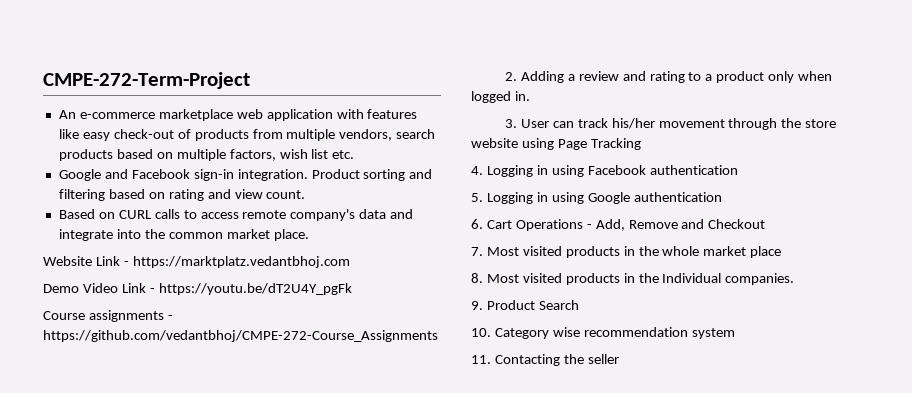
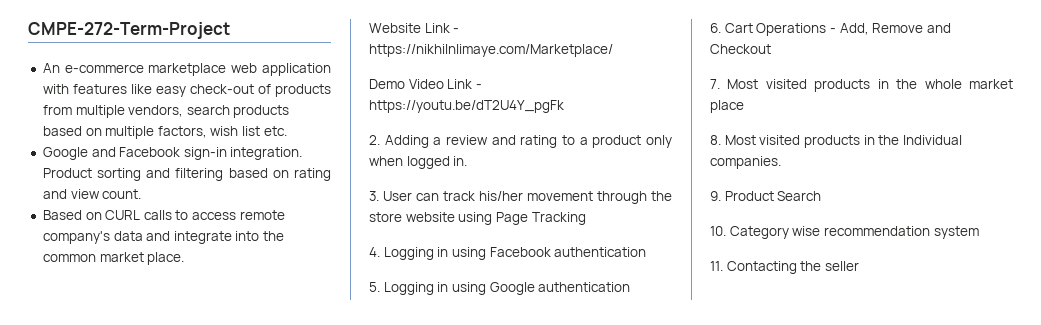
[132,256,350,268] https://marktplatz.vedantbhoj.com -> [369,44,613,57] https://nikhilnlimaye.com/Marketplace/
[43,310,173,322] [43,330,438,342] // Course assignments - https://github.com/vedantbhoj/CMPE-272-Course_Assignments -> (564, 106) none

